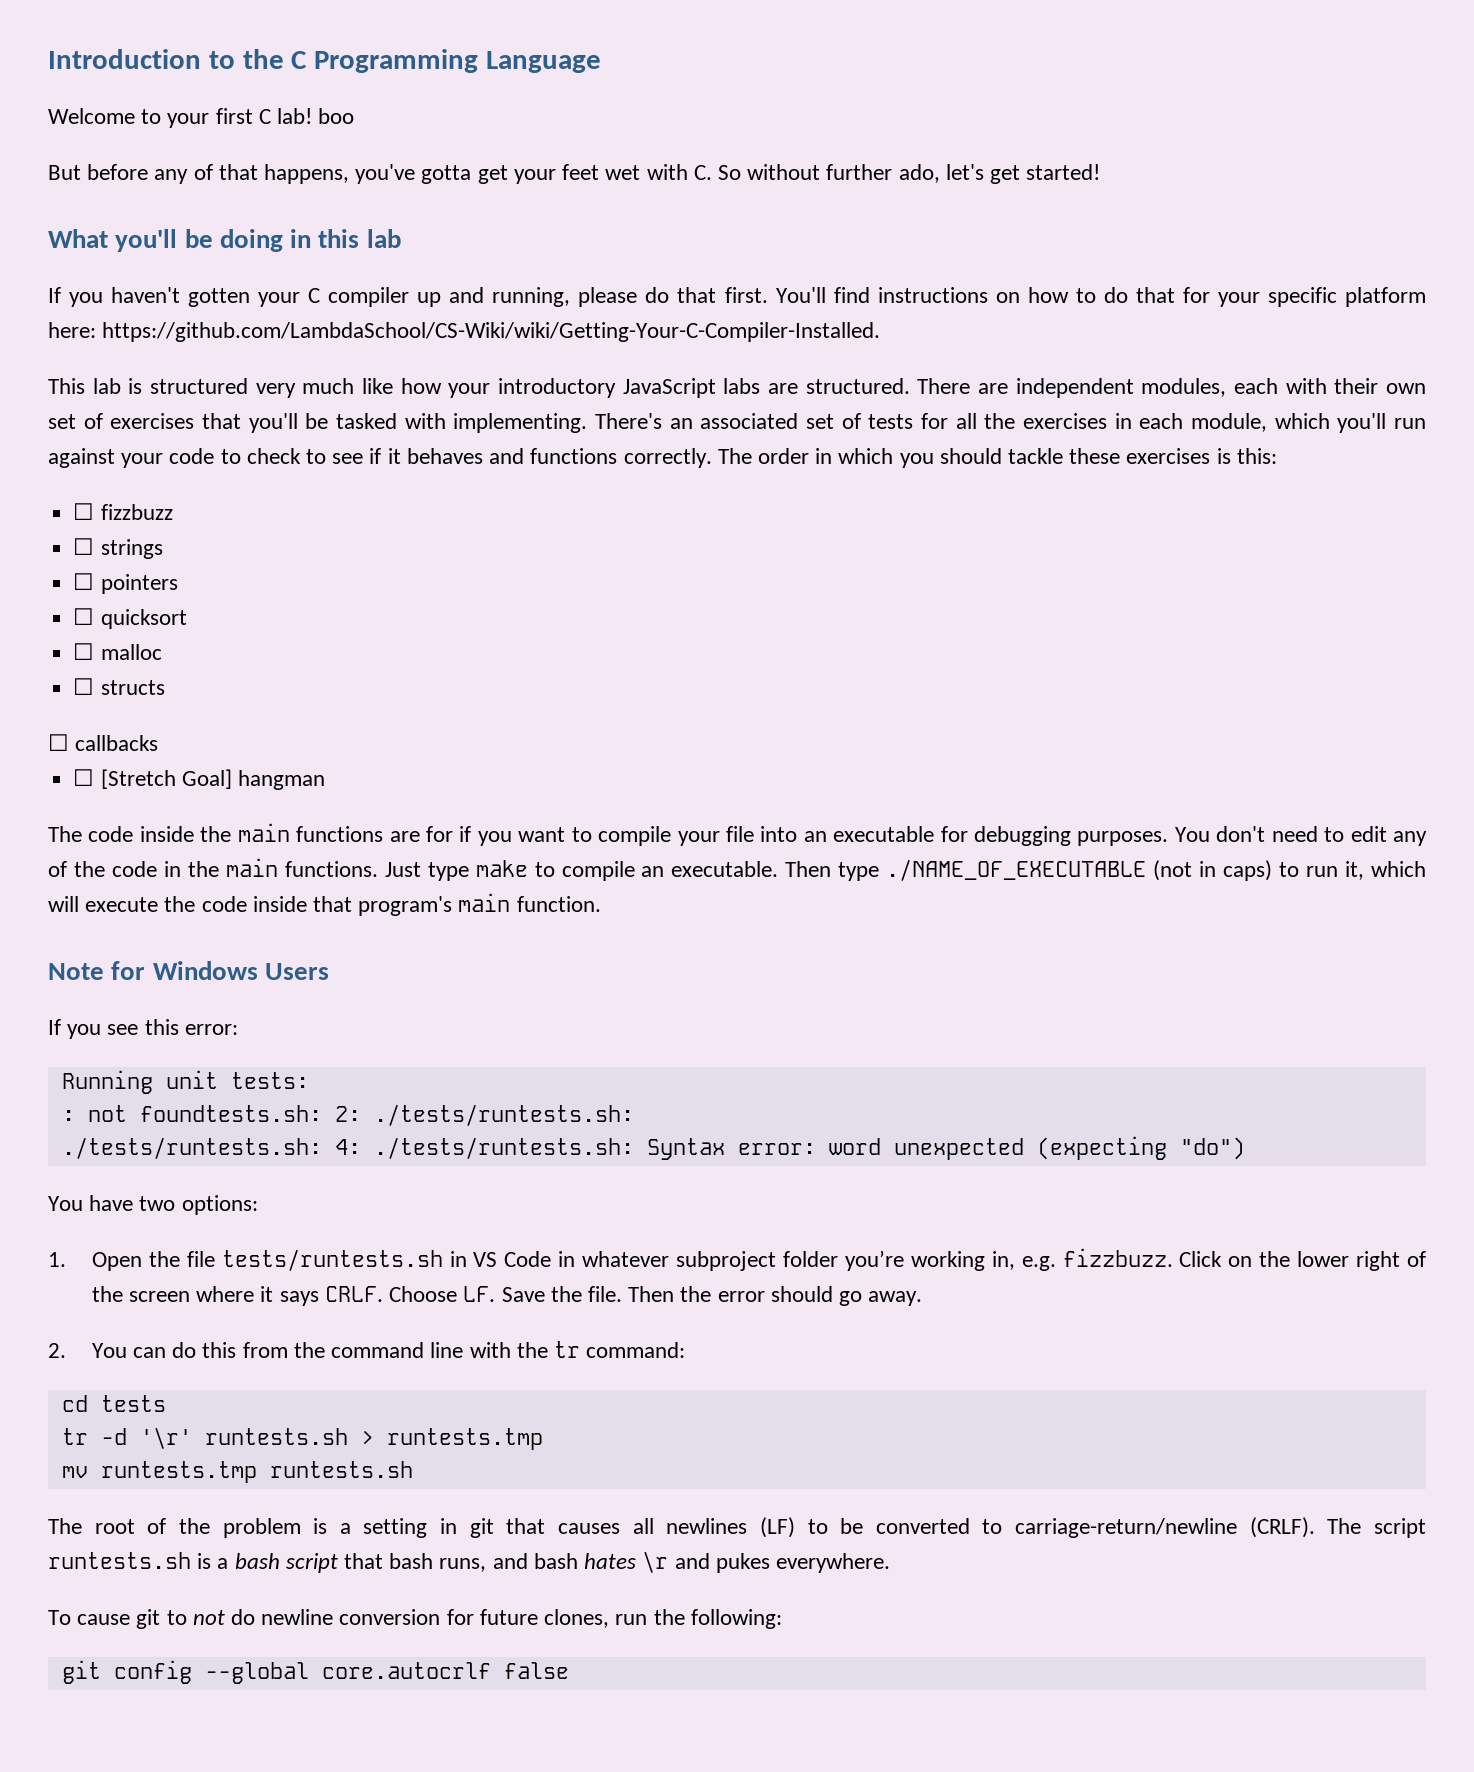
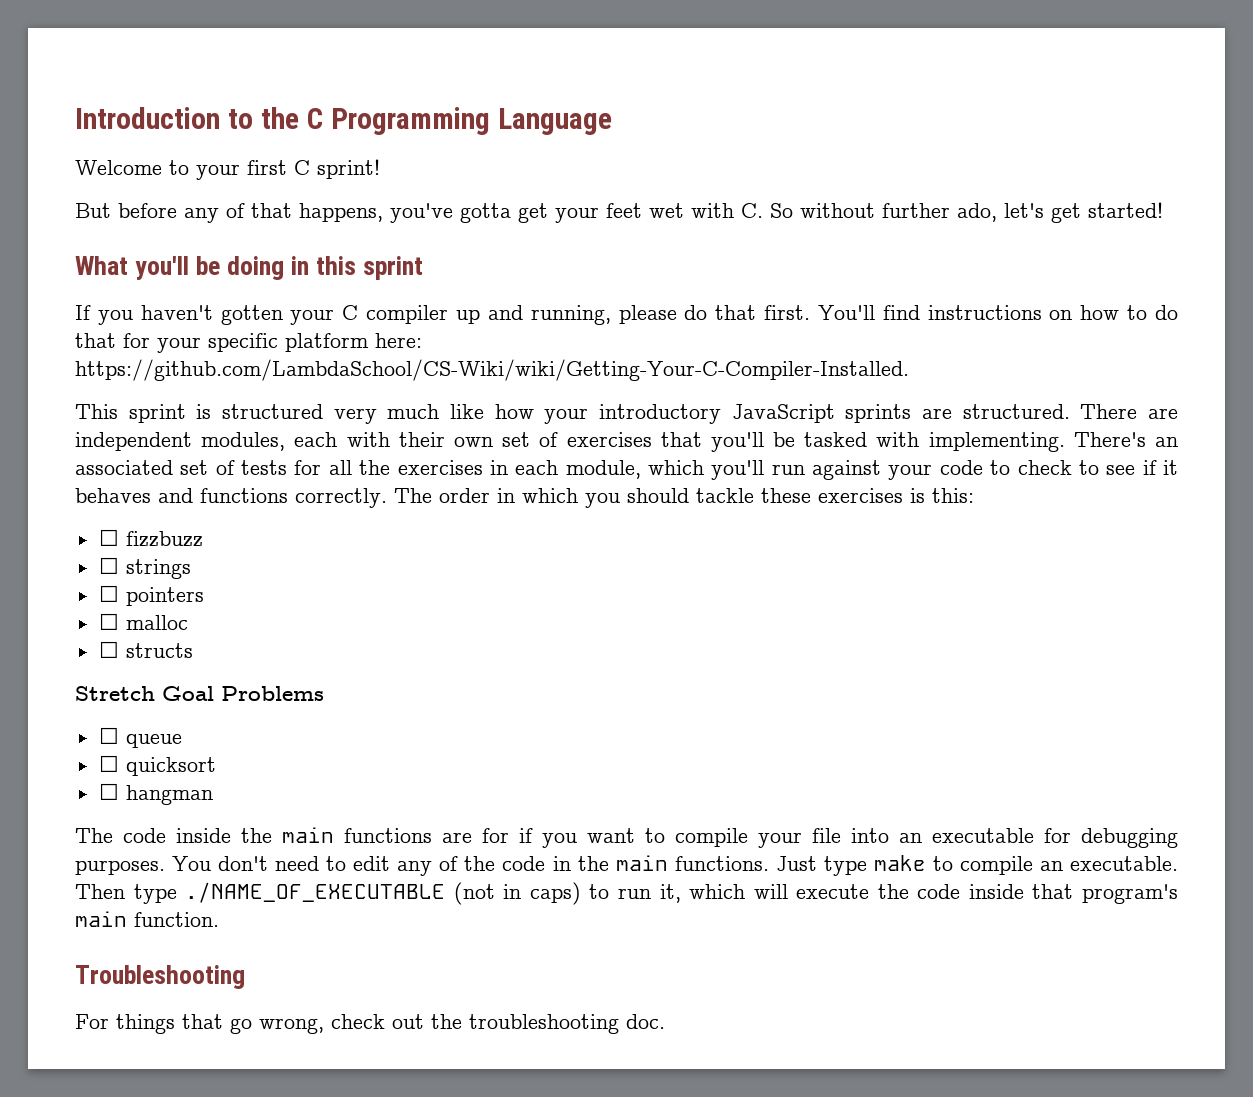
[277,108,355,124] lab! boo -> [317,159,380,179] sprint!
[366,229,401,248] lab -> [363,256,424,280] sprint
[92,378,121,394] lab -> [128,404,186,423] sprint
[723,378,761,394] labs -> [845,404,912,423] sprints
[73,608,187,629] // ☐ quicksort -> (204, 596) none
[48,734,159,751] [73,769,232,789] ☐ callbacks // ☐ [Stretch Goal] -> [75,686,324,701] [98,727,182,748] [98,755,216,776] [98,783,119,800] Stretch Goal Problems // ☐ queue // ☐ quicksort // ☐
[48,961,329,980] [48,1019,238,1039] [61,1070,309,1094] [61,1104,634,1126] [61,1136,1245,1160] [48,1195,258,1215] [48,1248,1427,1271] [91,1286,923,1306] [48,1341,686,1358] [61,1395,166,1412] [61,1427,543,1450] [61,1461,413,1483] [48,1517,1427,1538] [48,1551,890,1573] [48,1609,782,1629] [61,1660,569,1684] Note for Windows Users // If you see this error: // Running unit tests: // : not foundtests.sh: 2: ./tests/runtests.sh: // ./tests/runtests.sh: 4: ./tests/runtests.sh: Syntax error: word unexpected (expecting "do") // You have two options: // 1. Open the file tests/runtests.sh in VS Code in whatever subproject folder you’re working in, e.g. fizzbuzz. Click on the lower right of the screen where it says CRLF. Choose LF. Save the file. Then the error should go away. // 2. You can do this from the command line with the tr command: // cd tests // tr -d '\r' runtests.sh > runtests.tmp // mv runtests.tmp runtests.sh // The root of the problem is a setting in git that causes all newlines (LF) to be converted to carriage-return/newline (CRLF). The script runtests.sh is a bash script that bash runs, and bash hates \r and pukes everywhere. // To cause git to not do newline conversion for future clones, run the following: // git config --global core.autocrlf false -> [75,965,245,989] [75,1014,665,1034] Troubleshooting // For things that go wrong, check out the troubleshooting doc.

